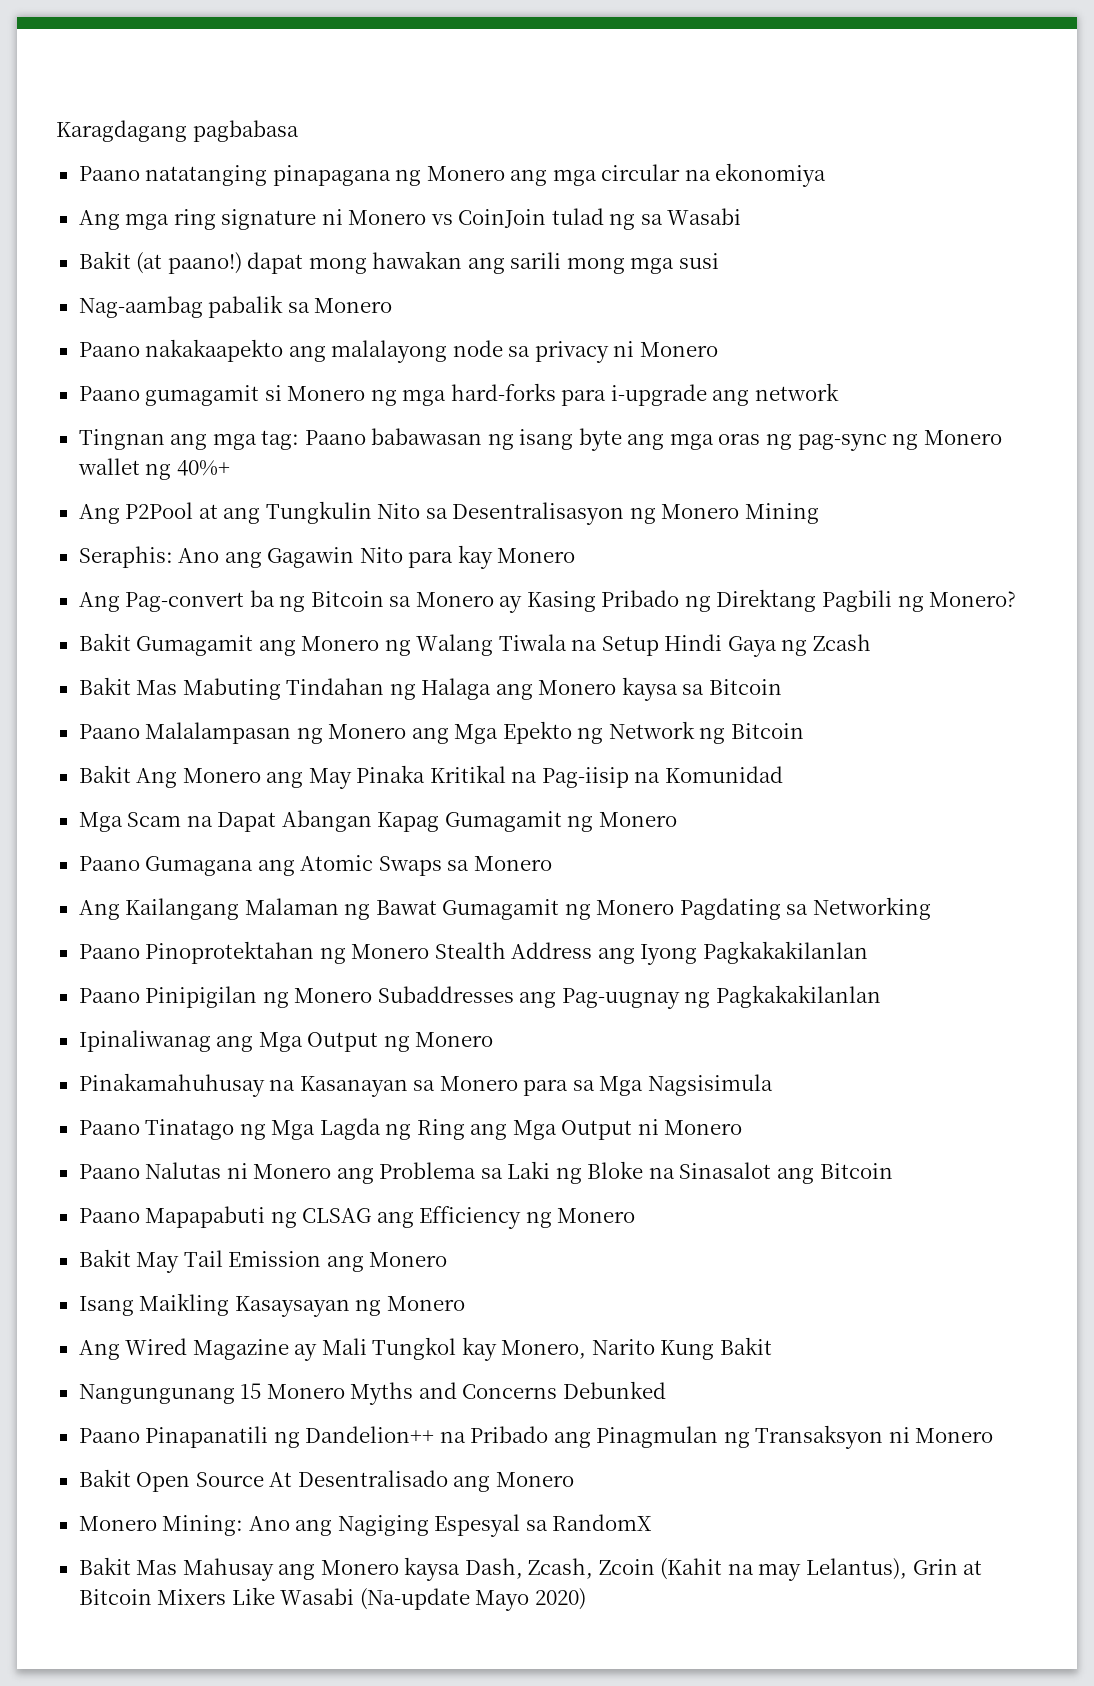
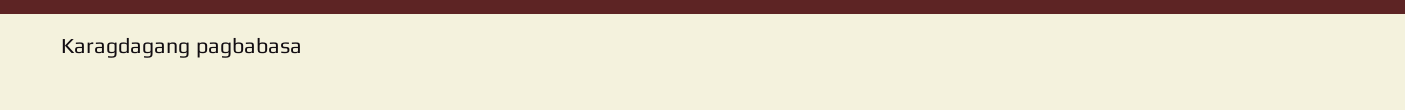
[78,163,827,187] [78,208,742,230] [78,251,719,274] [78,295,393,318] [78,339,718,363] [78,383,839,406] [78,428,1002,451] [77,458,230,480] [78,501,819,525] [78,545,576,569] [78,589,1017,613] [78,633,871,657] [78,677,782,701] [78,721,804,744] [78,765,783,789] [78,810,677,832] [78,855,552,876] [78,897,931,920] [78,941,868,965] [78,985,881,1009] [78,1030,494,1052] [78,1073,773,1097] [78,1118,743,1140] [78,1161,893,1184] [78,1206,636,1229] [78,1249,448,1273] [78,1293,465,1317] [78,1337,772,1361] [78,1381,666,1405] [78,1425,994,1449] [78,1469,574,1492] [78,1514,653,1537] [78,1557,983,1581] [78,1587,586,1611] // Paano natatanging pinapagana ng Monero ang mga circular na ekonomiya // Ang mga ring signature ni Monero vs CoinJoin tulad ng sa Wasabi // Bakit (at paano!) dapat mong hawakan ang sarili mong mga susi // Nag-aambag pabalik sa Monero // Paano nakakaapekto ang malalayong node sa privacy ni Monero // Paano gumagamit si Monero ng mga hard-forks para i-upgrade ang network // Tingnan ang mga tag: Paano babawasan ng isang byte ang mga oras ng pag-sync ng Monero wallet ng 40%+ // Ang P2Pool at ang Tungkulin Nito sa Desentralisasyon ng Monero Mining // Seraphis: Ano ang Gagawin Nito para kay Monero // Ang Pag-convert ba ng Bitcoin sa Monero ay Kasing Pribado ng Direktang Pagbili ng Monero? // Bakit Gumagamit ang Monero ng Walang Tiwala na Setup Hindi Gaya ng Zcash // Bakit Mas Mabuting Tindahan ng Halaga ang Monero kaysa sa Bitcoin // Paano Malalampasan ng Monero ang Mga Epekto ng Network ng Bitcoin // Bakit Ang Monero ang May Pinaka Kritikal na Pag-iisip na Komunidad // Mga Scam na Dapat Abangan Kapag Gumagamit ng Monero // Paano Gumagana ang Atomic Swaps sa Monero // Ang Kailangang Malaman ng Bawat Gumagamit ng Monero Pagdating sa Networking // Paano Pinoprotektahan ng Monero Stealth Address ang Iyong Pagkakakilanlan // Paano Pinipigilan ng Monero Subaddresses ang Pag-uugnay ng Pagkakakilanlan // Ipinaliwanag ang Mga Output ng Monero // Pinakamahuhusay na Kasanayan sa Monero para sa Mga Nagsisimula // Paano Tinatago ng Mga Lagda ng Ring ang Mga Output ni Monero // Paano Nalutas ni Monero ang Problema sa Laki ng Bloke na Sinasalot ang Bitcoin // Paano Mapapabuti ng CLSAG ang Efficiency ng Monero // Bakit May Tail Emission ang Monero // Isang Maikling Kasaysayan ng Monero // Ang Wired Magazine ay Mali Tungkol kay Monero, Narito Kung Bakit // Nangungunang 15 Monero Myths and Concerns Debunked // Paano Pinapanatili ng Dandelion++ na Pribado ang Pinagmulan ng Transaksyon ni Monero // Bakit Open Source At Desentralisado ang Monero // Monero Mining: Ano ang Nagiging Espesyal sa RandomX // Bakit Mas Mahusay ang Monero kaysa Dash, Zcash, Zcoin (Kahit na may Lelantus), Grin at Bitcoin Mixers Like Wasabi (Na-update Mayo 2020) -> (302, 47) none

